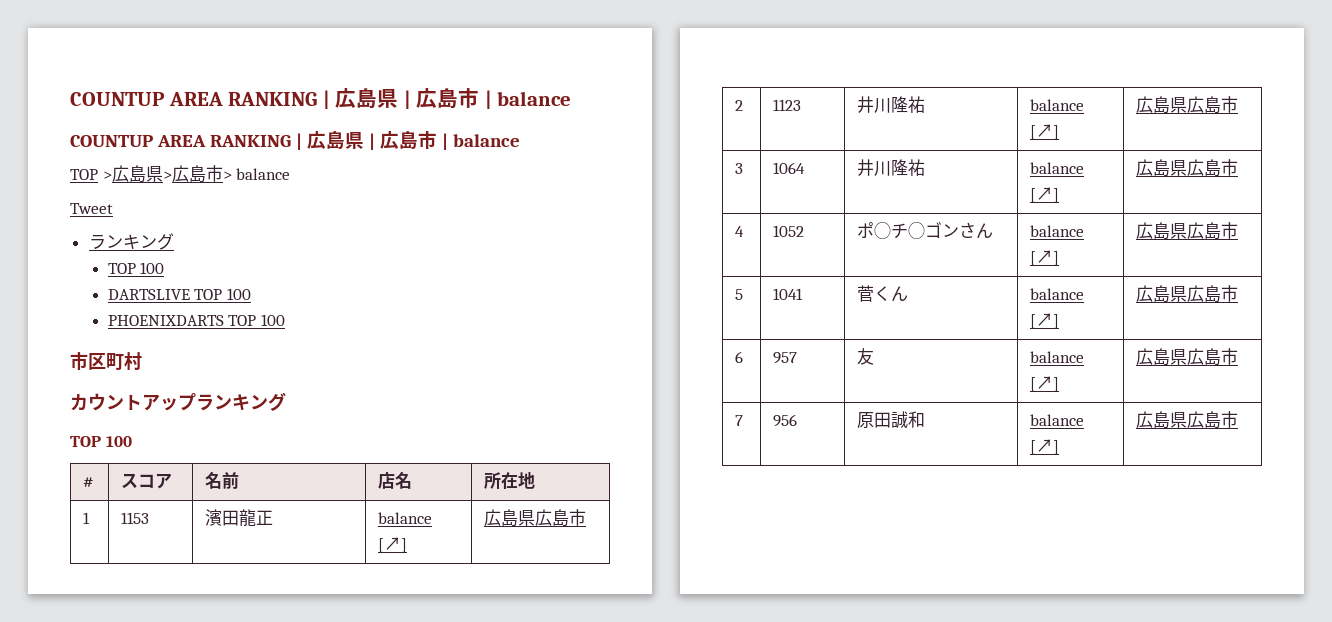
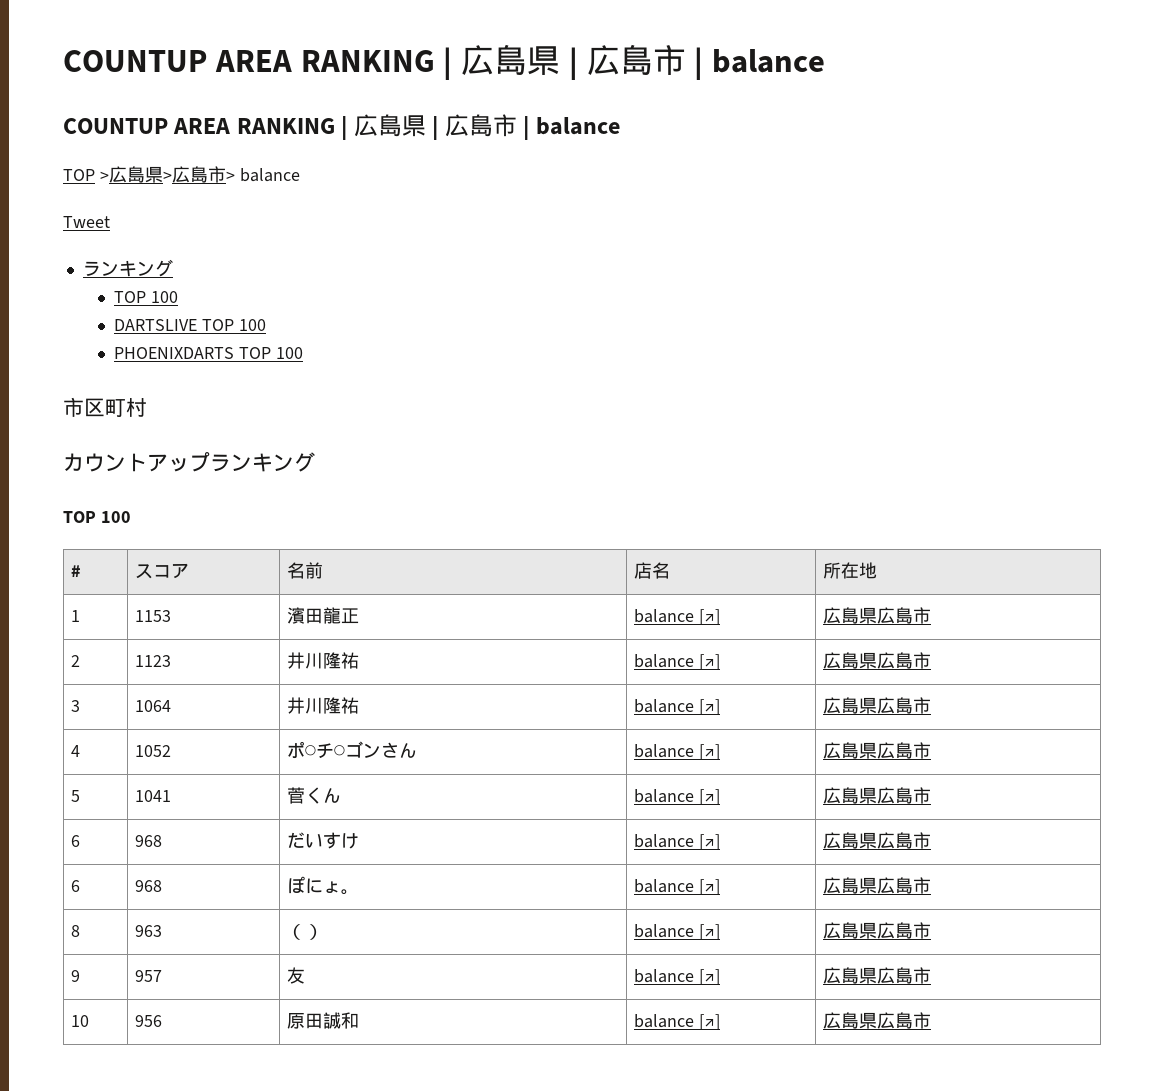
(744, 357) none -> [135,835,163,847] [287,832,360,849] [634,834,721,850] [823,832,932,849] [71,880,81,892] [135,880,163,892] [287,876,360,895] [634,879,721,895] [823,877,932,894] [71,925,81,937] [135,925,163,937] [287,924,324,940] [634,924,721,940] [823,922,932,939] [71,970,81,982] | 968 | だいすけ | balance [↗] | 広島県広島市 // 6 | 968 | ぽにょ。 | balance [↗] | 広島県広島市 // 8 | 963 | （） | balance [↗] | 広島県広島市 // 9
[735,415,744,426] 7 -> [71,1015,90,1027] 10

